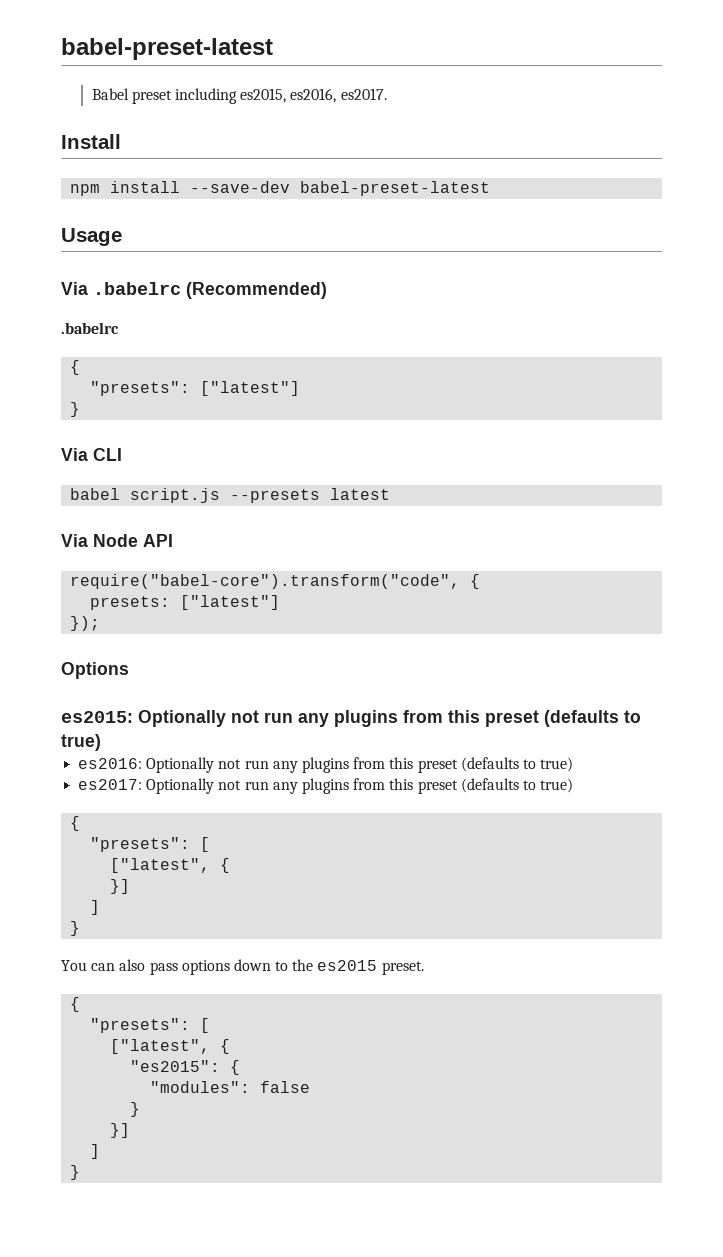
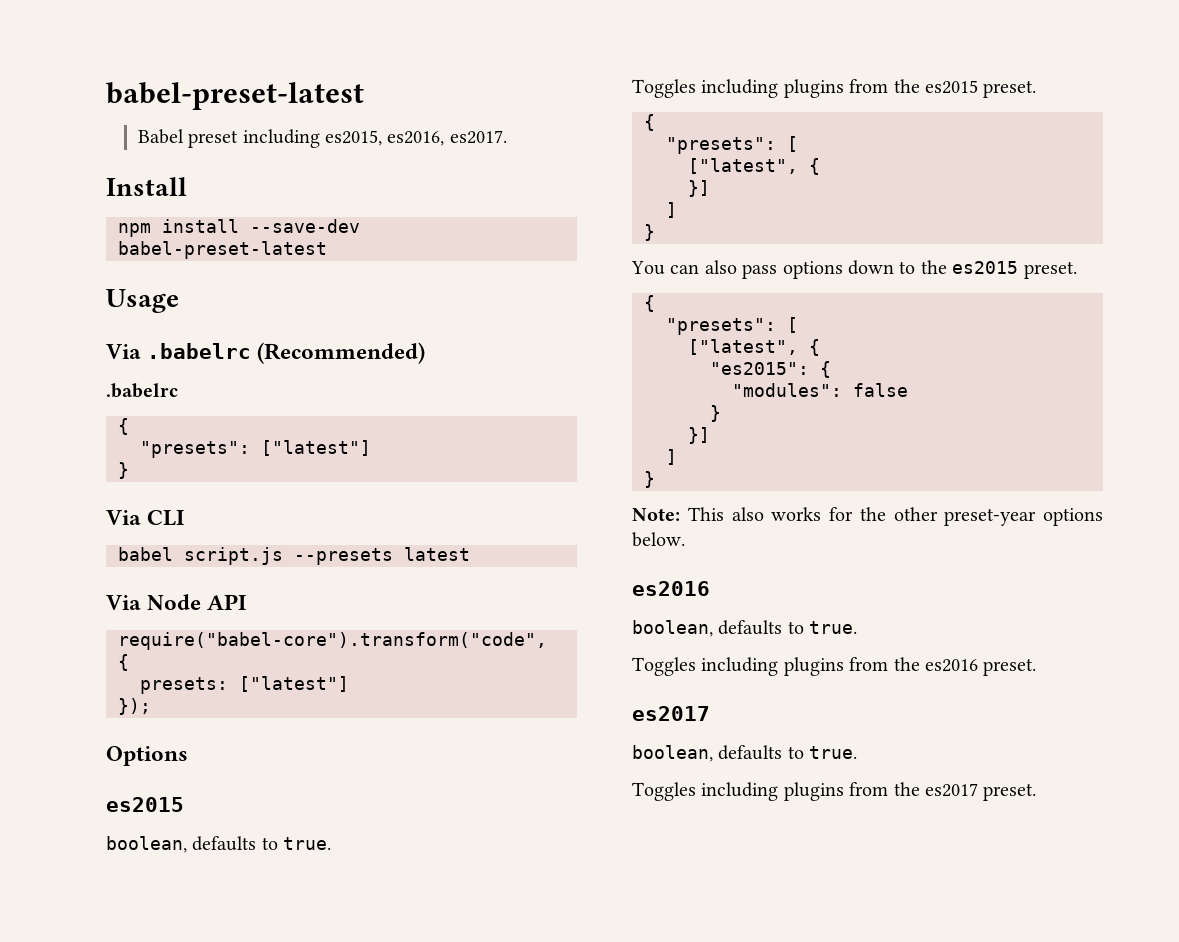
[61,710,641,727] [61,734,101,751] [78,757,574,773] [78,778,574,794] es2015: Optionally not run any plugins from this preset (defaults to true) // es2016: Optionally not run any plugins from this preset (defaults to true) // es2017: Optionally not run any plugins from this preset (defaults to true) -> [106,797,184,812] [106,836,332,853] [632,79,1037,98] es2015 // boolean, defaults to true. // Toggles including plugins from the es2015 preset.
(81, 1172) none -> [632,507,1103,526] [632,532,685,547] [632,581,710,596] [632,620,858,637] [632,657,1037,676] [632,706,710,721] [632,745,858,762] [632,782,1037,801] // Note: This also works for the other preset-year options below. // es2016 // boolean, defaults to true. // Toggles including plugins from the es2016 preset. // es2017 // boolean, defaults to true. // Toggles including plugins from the es2017 preset.

